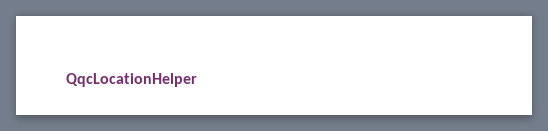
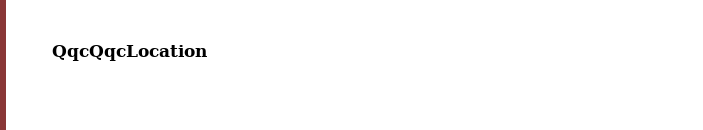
[66,73,197,87] QqcLocationHelper -> [52,45,207,61] QqcQqcLocation

